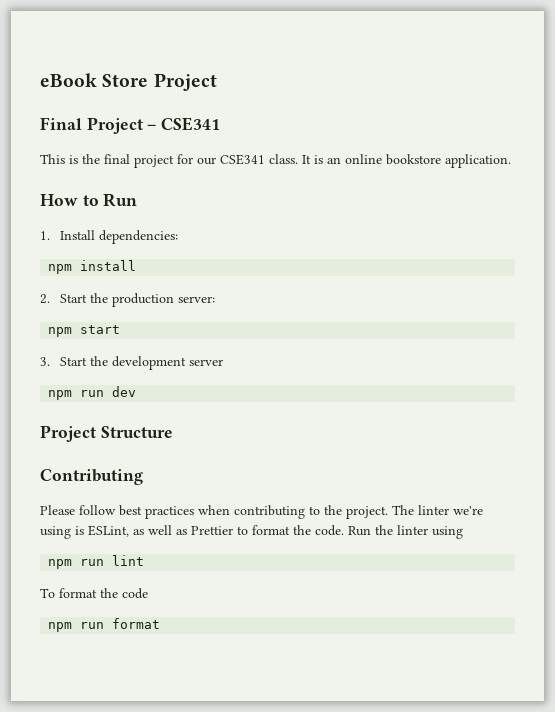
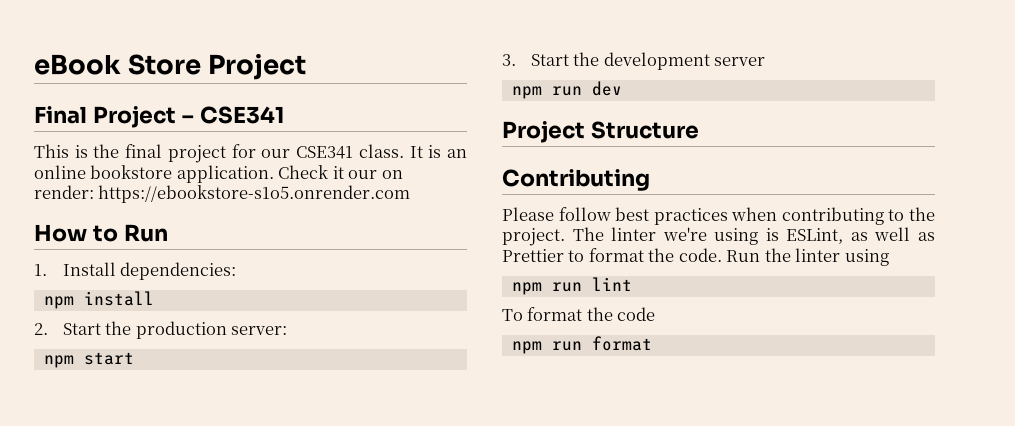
(511, 161) none -> [278,165,403,179] [34,185,411,203] Check it our on render: https://ebookstore-s1o5.onrender.com

